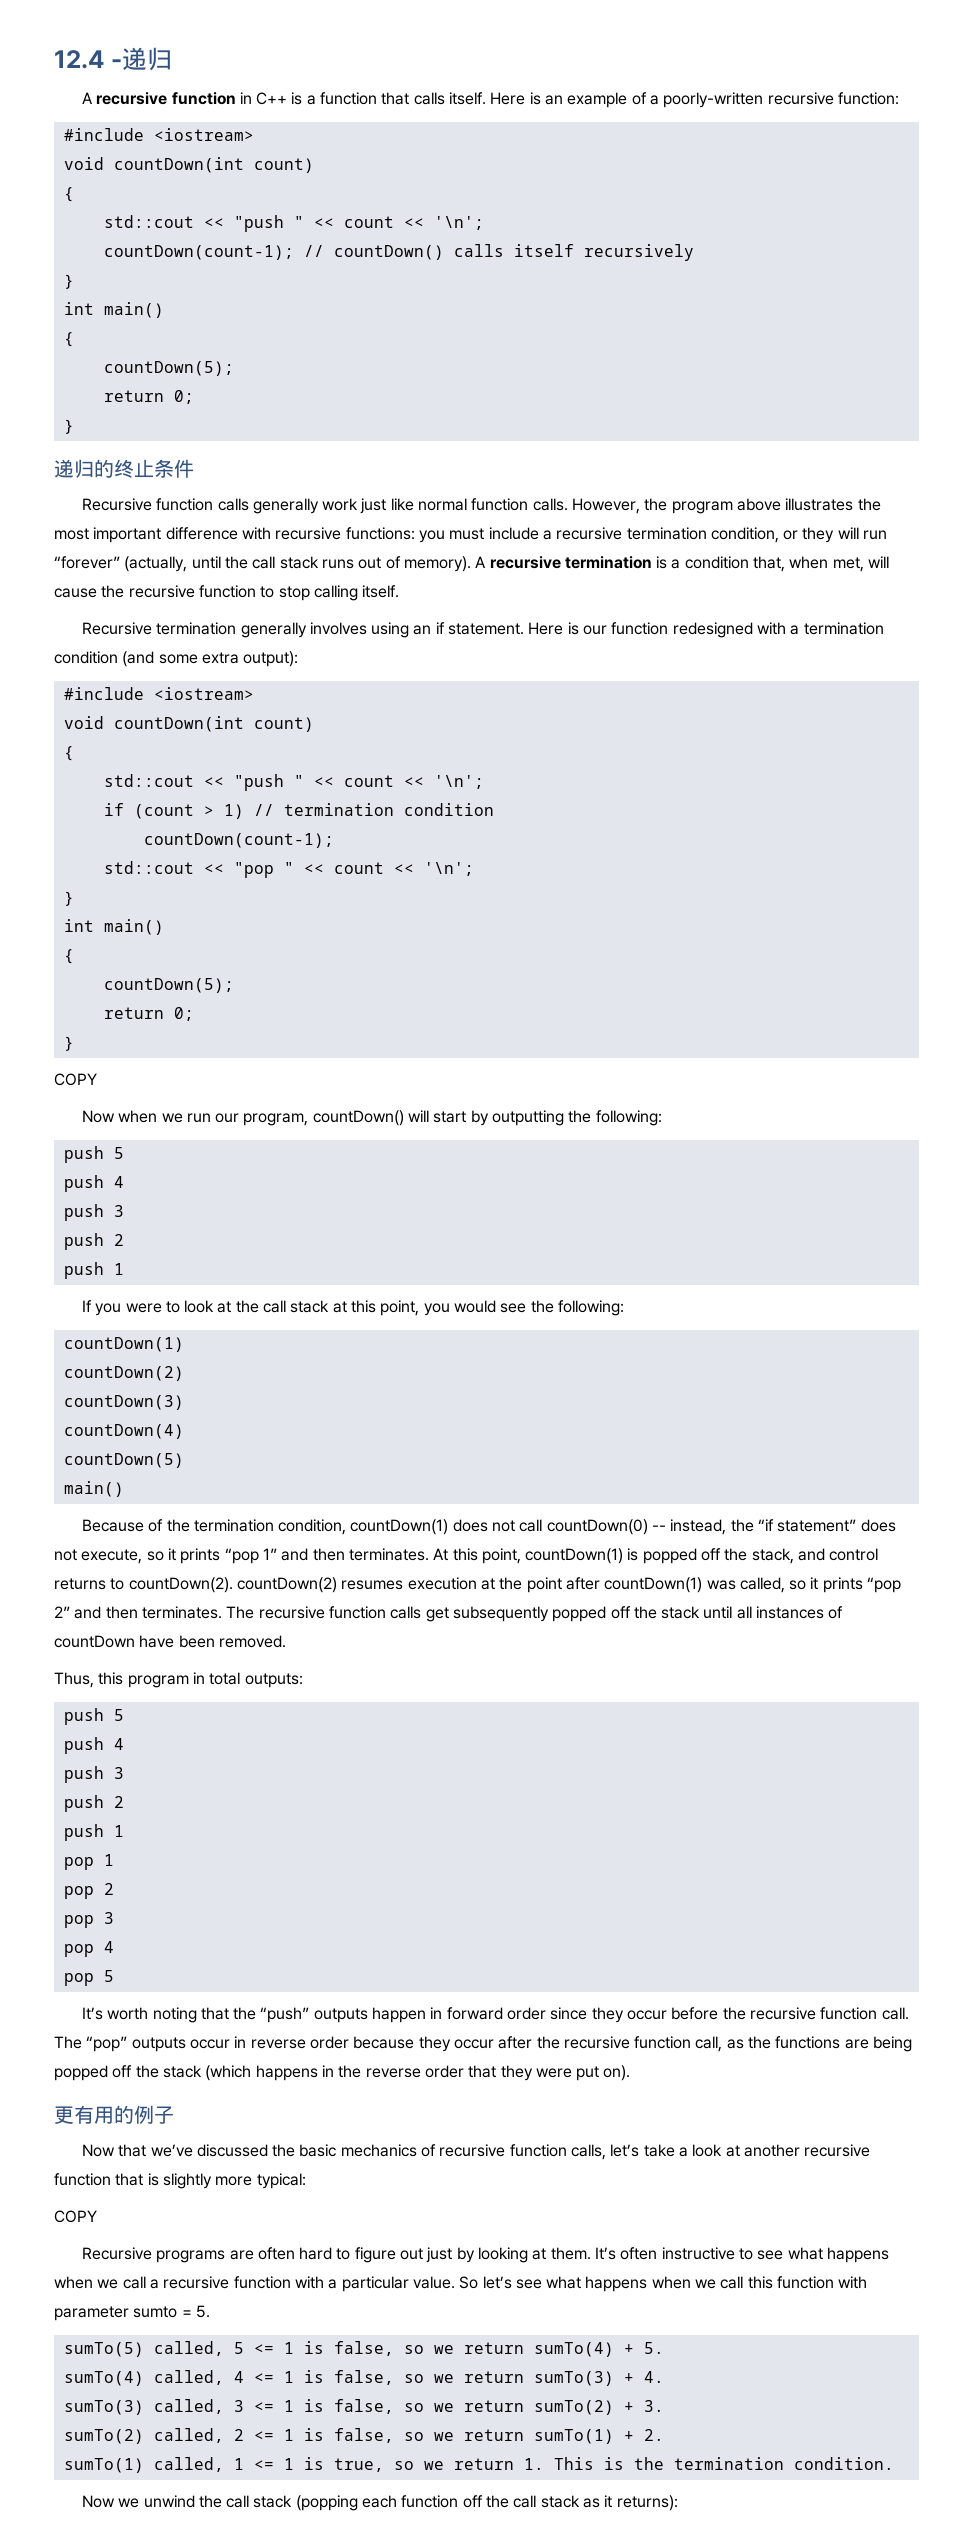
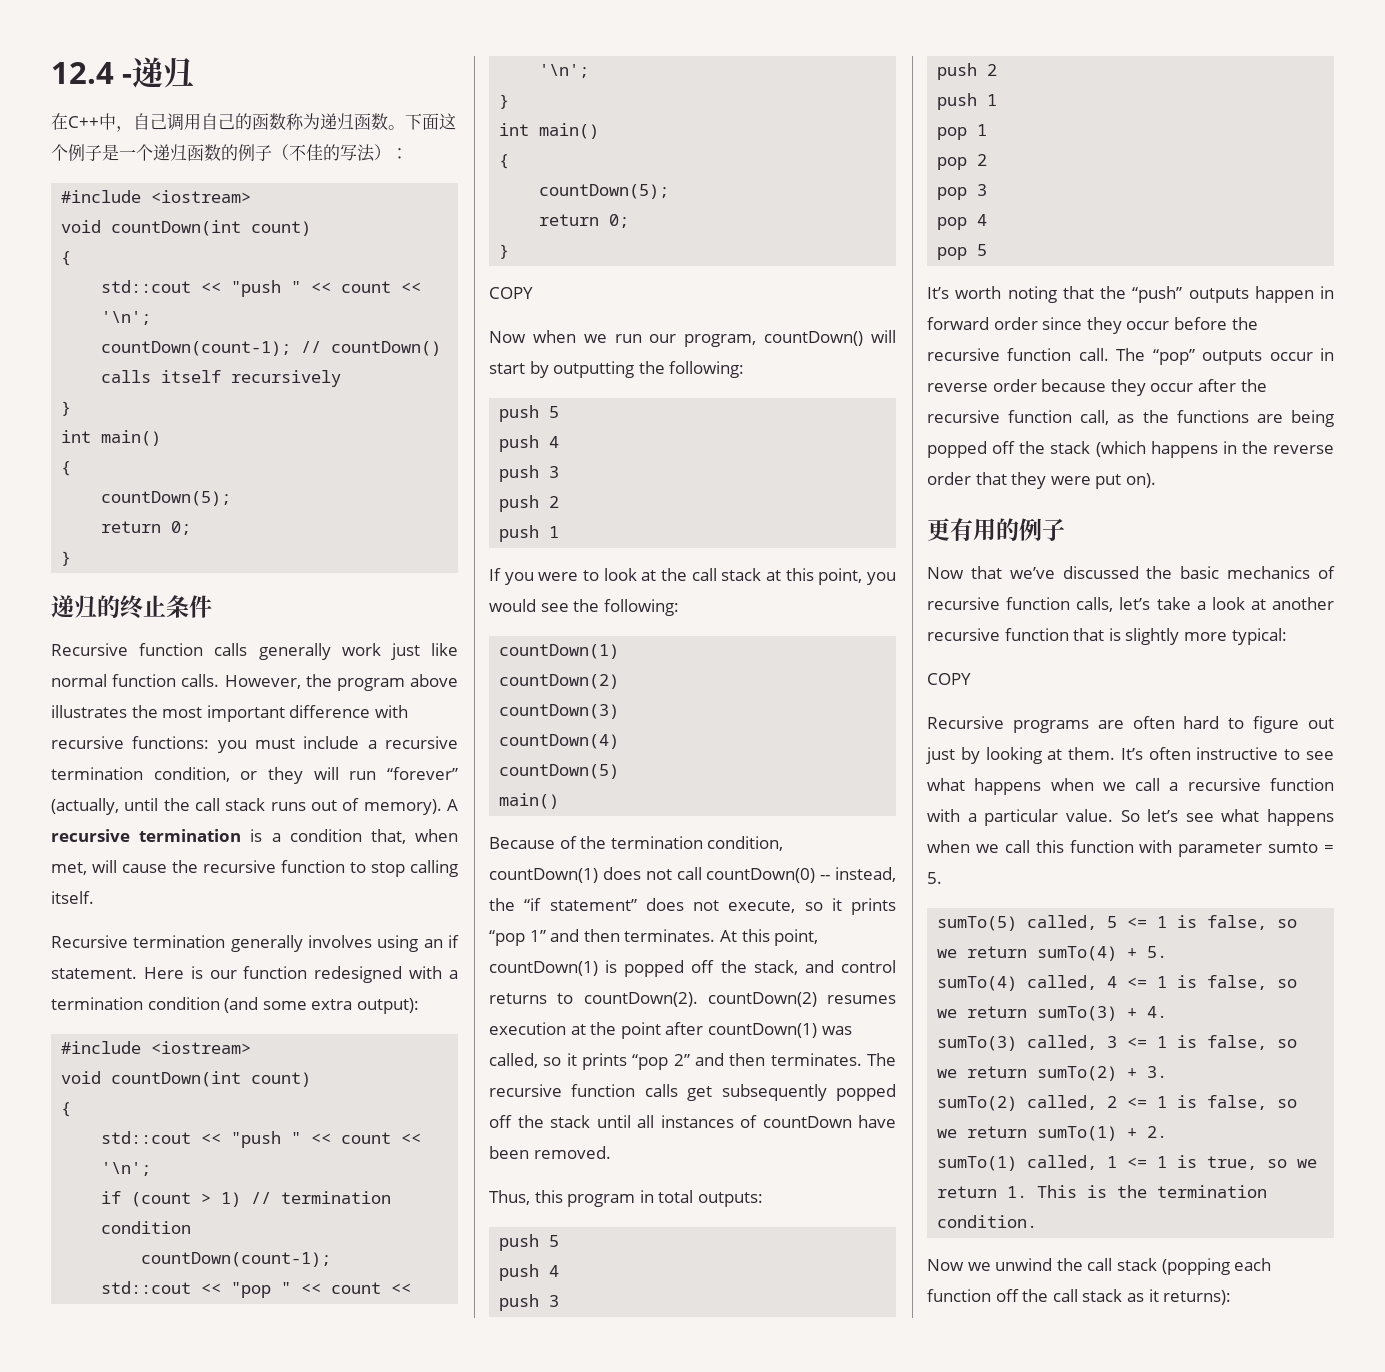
[81,92,899,108] A recursive function in C++ is a function that calls itself. Here is an example of a poorly-written recursive function: -> [51,113,456,132] [51,144,408,162] 在C++中，自己调用自己的函数称为递归函数。下面这个例子是一个递归函数的例子（不佳的写法）：

